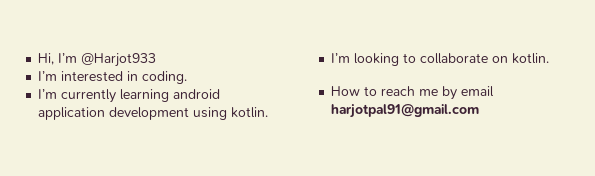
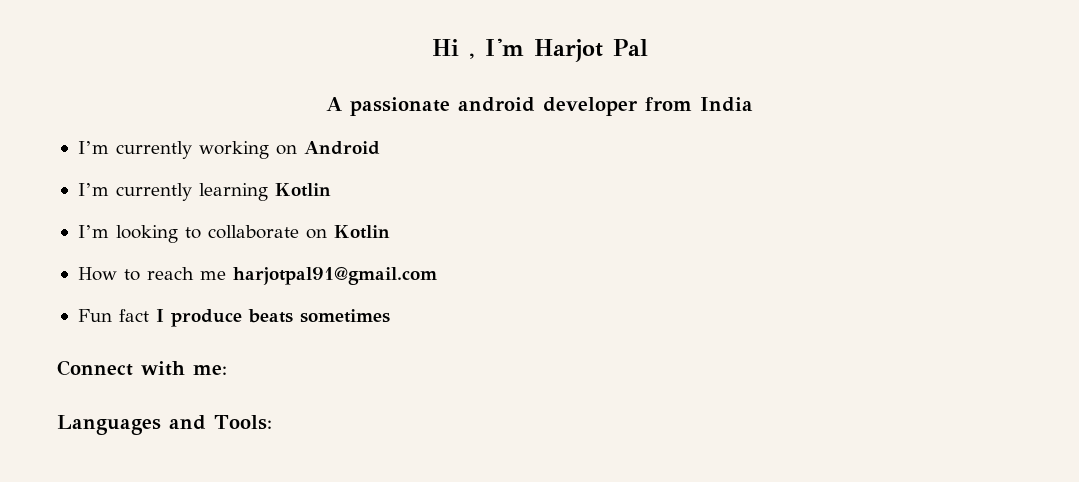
[38,53,157,67] [38,71,188,84] [38,89,221,103] [38,107,269,120] Hi, I’m @Harjot933 // I’m interested in coding. // I’m currently learning android application development using kotlin. -> [431,38,648,62] [326,97,753,116] [77,141,380,159] [77,183,331,201] Hi , I'm Harjot Pal // A passionate android developer from India // I’m currently working on Android // I’m currently learning Kotlin
[512,53,550,64] kotlin. -> [333,225,390,239] Kotlin
[442,86,495,100] by email -> (226, 275) none
(480, 111) none -> [77,309,390,327] [57,360,227,376] [57,415,272,435] // Fun fact I produce beats sometimes // Connect with me: // Languages and Tools:

